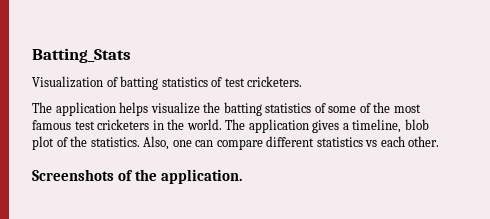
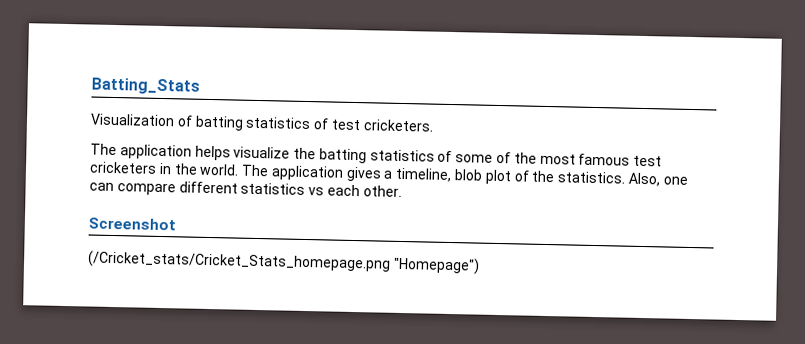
[32,169,243,184] Screenshots of the application. -> [88,217,176,231] [87,250,480,275] Screenshot // (/Cricket_stats/Cricket_Stats_homepage.png "Homepage")

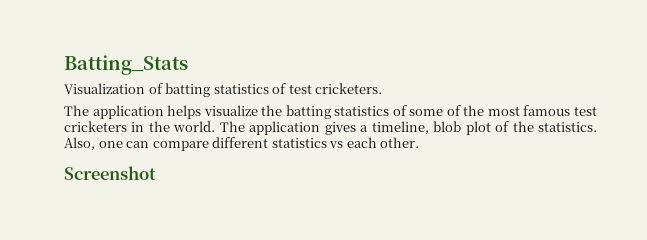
[87,250,480,275] // (/Cricket_stats/Cricket_Stats_homepage.png "Homepage") -> (156, 173) none

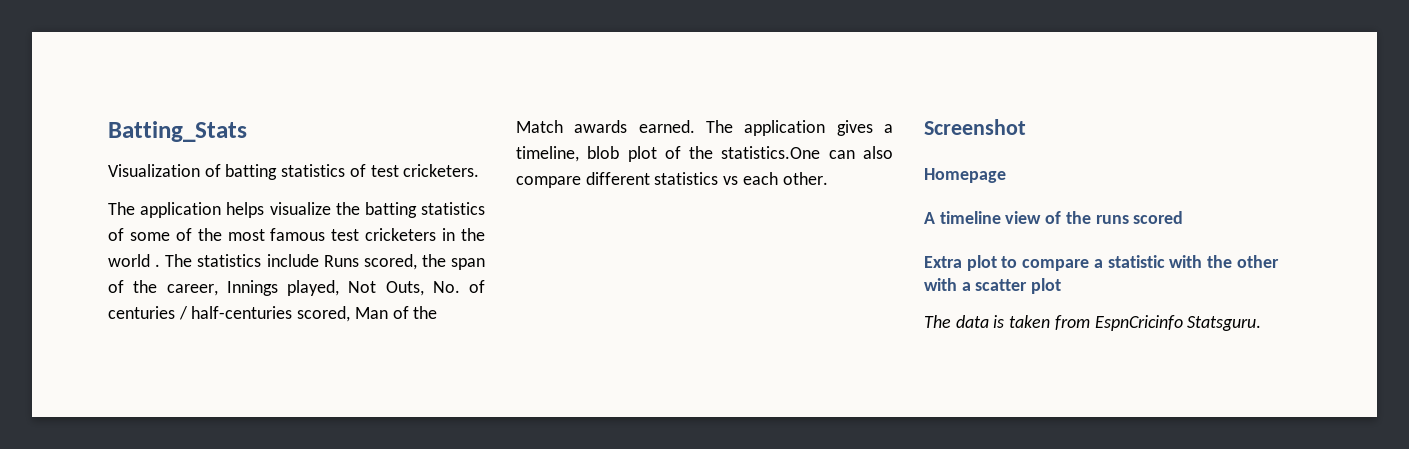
[173,121,216,132] world. -> [108,254,485,270] [108,280,485,296] [108,306,438,322] [516,120,695,133] world . The statistics include Runs scored, the span of the career, Innings played, Not Outs, No. of centuries / half-centuries scored, Man of the Match awards earned.
[538,122,597,132] [64,137,150,150] statistics. Also, one can -> [721,146,893,159] statistics.One can also
(156, 173) none -> [924,168,1006,183] [924,211,1184,224] [924,255,1279,271] [924,278,1062,294] [924,315,1262,331] // Homepage // A timeline view of the runs scored // Extra plot to compare a statistic with the other with a scatter plot // The data is taken from EspnCricinfo Statsguru.

